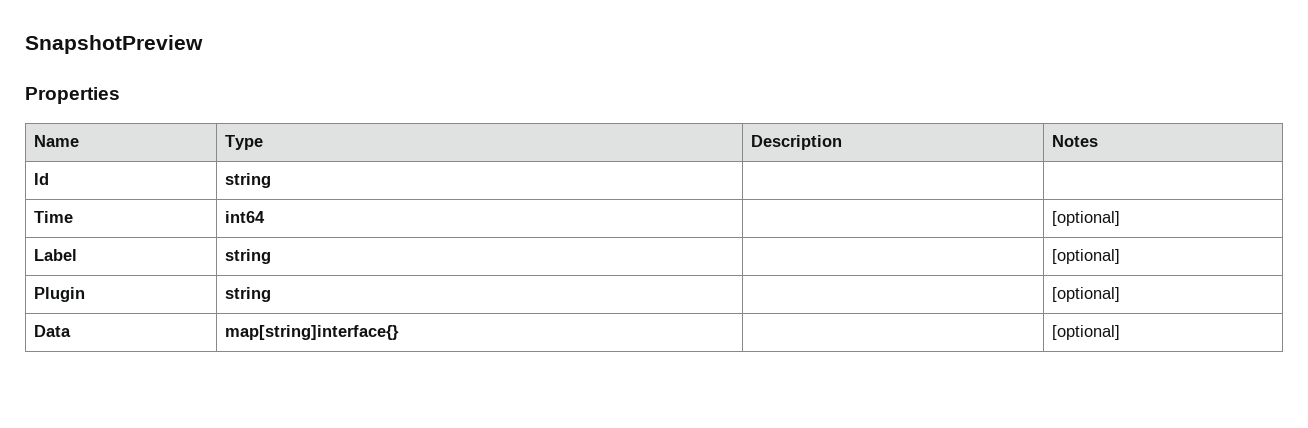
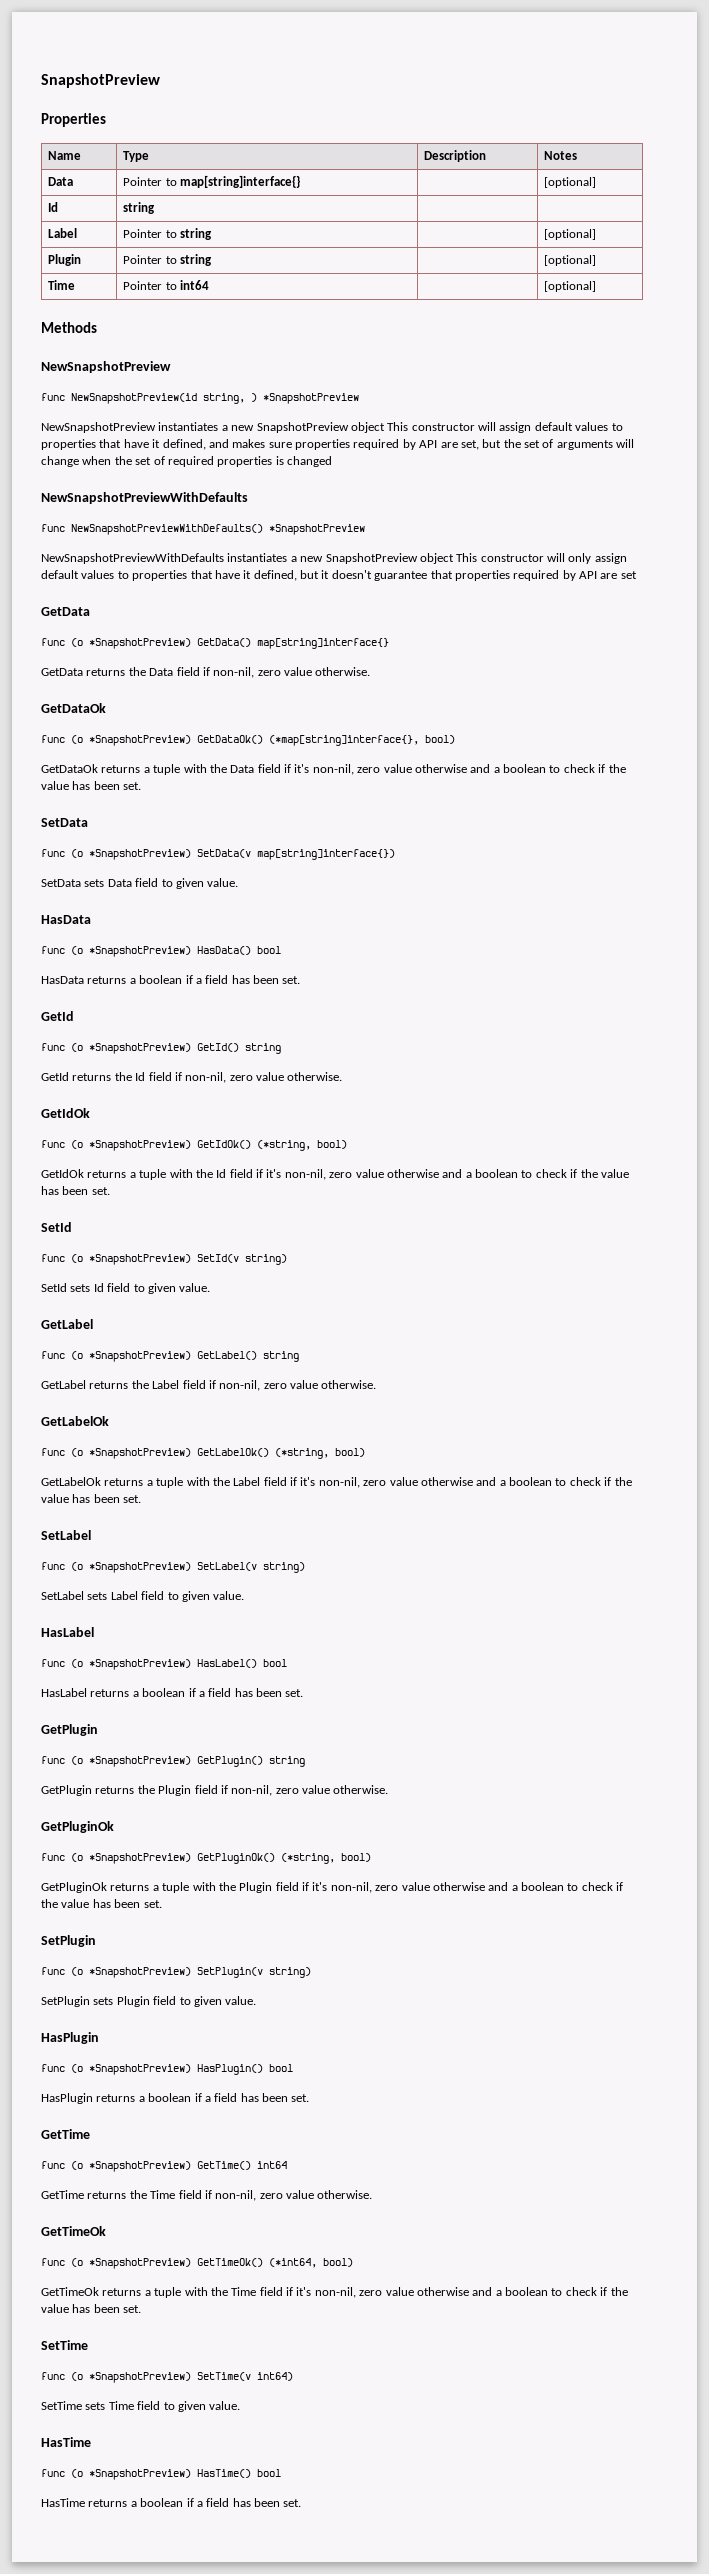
(1098, 141) none -> [48,177,74,186] [123,175,301,188] [544,177,597,188] // Data | Pointer to map[string]interface{} | | [optional]
[33,211,73,223] [224,211,265,223] [1051,211,1120,226] // Time | int64 | | [optional] -> (156, 208) none
(77, 255) none -> [123,229,177,238] Pointer to
[224,287,271,302] [1051,287,1120,302] [33,325,71,337] [224,325,399,340] [1051,325,1120,340] string | | [optional] // Data | map[string]interface{} | | [optional] -> [123,254,213,266] [544,255,597,266] [48,280,76,290] [123,280,210,290] [544,281,597,292] [41,322,97,333] [41,361,171,373] [41,393,359,404] [41,422,623,433] [41,439,635,450] [41,456,332,467] [41,492,248,504] [41,524,365,535] [41,553,627,564] [41,570,637,581] [41,607,90,616] [41,638,389,649] [41,667,371,678] [41,703,106,713] [41,735,455,746] [41,764,626,775] [41,781,142,790] [41,818,88,827] [41,849,395,860] [41,878,239,889] [41,915,91,924] [41,946,281,957] [41,975,301,984] [41,1011,74,1021] [41,1043,281,1054] [41,1072,343,1083] [41,1108,90,1118] [41,1140,347,1151] [41,1169,629,1180] [41,1186,110,1195] [41,1222,72,1232] [41,1254,287,1265] [41,1283,211,1294] [41,1319,93,1329] [41,1351,299,1362] [41,1380,377,1391] [41,1416,109,1426] [41,1448,365,1459] [41,1477,632,1488] [41,1494,142,1503] [41,1530,91,1540] [41,1562,305,1573] [41,1591,245,1602] [41,1627,94,1637] [41,1659,287,1670] [41,1688,304,1697] [41,1724,98,1736] [41,1756,305,1767] [41,1785,389,1796] [41,1821,114,1833] [41,1853,371,1864] [41,1882,624,1893] [41,1899,162,1908] [41,1935,96,1947] [41,1967,311,1978] [41,1996,257,2007] [41,2032,99,2044] [41,2064,293,2075] [41,2093,310,2104] [41,2129,90,2139] [41,2161,287,2172] [41,2190,373,2201] [41,2226,106,2236] [41,2258,353,2269] [41,2287,628,2298] [41,2304,142,2313] [41,2340,88,2350] [41,2372,293,2383] [41,2401,241,2412] [41,2437,91,2447] [41,2469,281,2480] [41,2498,302,2507] Pointer to string | | [optional] // Time | Pointer to int64 | | [optional] // Methods // NewSnapshotPreview // func NewSnapshotPreview(id string, ) *SnapshotPreview // NewSnapshotPreview instantiates a new SnapshotPreview object This constructor will assign default values to properties that have it defined, and makes sure properties required by API are set, but the set of arguments will change when the set of required properties is changed // NewSnapshotPreviewWithDefaults // func NewSnapshotPreviewWithDefaults() *SnapshotPreview // NewSnapshotPreviewWithDefaults instantiates a new SnapshotPreview object This constructor will only assign default values to properties that have it defined, but it doesn't guarantee that properties required by API are set // GetData // func (o *SnapshotPreview) GetData() map[string]interface{} // GetData returns the Data field if non-nil, zero value otherwise. // GetDataOk // func (o *SnapshotPreview) GetDataOk() (*map[string]interface{}, bool) // GetDataOk returns a tuple with the Data field if it's non-nil, zero value otherwise and a boolean to check if the value has been set. // SetData // func (o *SnapshotPreview) SetData(v map[string]interface{}) // SetData sets Data field to given value. // HasData // func (o *SnapshotPreview) HasData() bool // HasData returns a boolean if a field has been set. // GetId // func (o *SnapshotPreview) GetId() string // GetId returns the Id field if non-nil, zero value otherwise. // GetIdOk // func (o *SnapshotPreview) GetIdOk() (*string, bool) // GetIdOk returns a tuple with the Id field if it's non-nil, zero value otherwise and a boolean to check if the value has been set. // SetId // func (o *SnapshotPreview) SetId(v string) // SetId sets Id field to given value. // GetLabel // func (o *SnapshotPreview) GetLabel() string // GetLabel returns the Label field if non-nil, zero value otherwise. // GetLabelOk // func (o *SnapshotPreview) GetLabelOk() (*string, bool) // GetLabelOk returns a tuple with the Label field if it's non-nil, zero value otherwise and a boolean to check if the value has been set. // SetLabel // func (o *SnapshotPreview) SetLabel(v string) // SetLabel sets Label field to given value. // HasLabel // func (o *SnapshotPreview) HasLabel() bool // HasLabel returns a boolean if a field has been set. // GetPlugin // func (o *SnapshotPreview) GetPlugin() string // GetPlugin returns the Plugin field if non-nil, zero value otherwise. // GetPluginOk // func (o *SnapshotPreview) GetPluginOk() (*string, bool) // GetPluginOk returns a tuple with the Plugin field if it's non-nil, zero value otherwise and a boolean to check if the value has been set. // SetPlugin // func (o *SnapshotPreview) SetPlugin(v string) // SetPlugin sets Plugin field to given value. // HasPlugin // func (o *SnapshotPreview) HasPlugin() bool // HasPlugin returns a boolean if a field has been set. // GetTime // func (o *SnapshotPreview) GetTime() int64 // GetTime returns the Time field if non-nil, zero value otherwise. // GetTimeOk // func (o *SnapshotPreview) GetTimeOk() (*int64, bool) // GetTimeOk returns a tuple with the Time field if it's non-nil, zero value otherwise and a boolean to check if the value has been set. // SetTime // func (o *SnapshotPreview) SetTime(v int64) // SetTime sets Time field to given value. // HasTime // func (o *SnapshotPreview) HasTime() bool // HasTime returns a boolean if a field has been set.

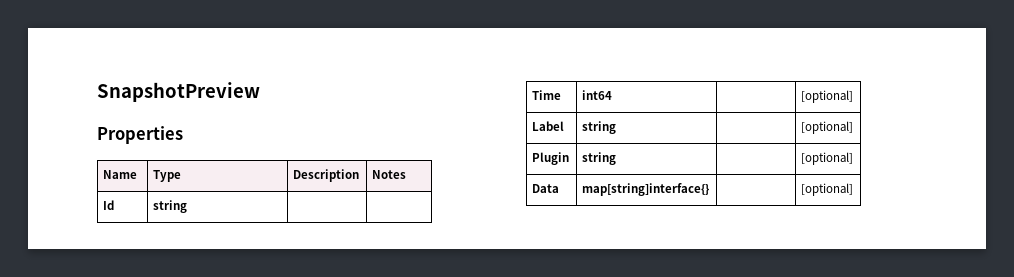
[48,177,74,186] [123,175,301,188] [544,177,597,188] // Data | Pointer to map[string]interface{} | | [optional] -> (407, 174) none
(156, 208) none -> [532,90,562,100] [582,90,613,100] [801,90,854,103] // Time | int64 | | [optional]
[123,229,177,238] Pointer to -> (565, 126) none
[123,254,213,266] [544,255,597,266] [48,280,76,290] [123,280,210,290] [544,281,597,292] [41,322,97,333] [41,361,171,373] [41,393,359,404] [41,422,623,433] [41,439,635,450] [41,456,332,467] [41,492,248,504] [41,524,365,535] [41,553,627,564] [41,570,637,581] [41,607,90,616] [41,638,389,649] [41,667,371,678] [41,703,106,713] [41,735,455,746] [41,764,626,775] [41,781,142,790] [41,818,88,827] [41,849,395,860] [41,878,239,889] [41,915,91,924] [41,946,281,957] [41,975,301,984] [41,1011,74,1021] [41,1043,281,1054] [41,1072,343,1083] [41,1108,90,1118] [41,1140,347,1151] [41,1169,629,1180] [41,1186,110,1195] [41,1222,72,1232] [41,1254,287,1265] [41,1283,211,1294] [41,1319,93,1329] [41,1351,299,1362] [41,1380,377,1391] [41,1416,109,1426] [41,1448,365,1459] [41,1477,632,1488] [41,1494,142,1503] [41,1530,91,1540] [41,1562,305,1573] [41,1591,245,1602] [41,1627,94,1637] [41,1659,287,1670] [41,1688,304,1697] [41,1724,98,1736] [41,1756,305,1767] [41,1785,389,1796] [41,1821,114,1833] [41,1853,371,1864] [41,1882,624,1893] [41,1899,162,1908] [41,1935,96,1947] [41,1967,311,1978] [41,1996,257,2007] [41,2032,99,2044] [41,2064,293,2075] [41,2093,310,2104] [41,2129,90,2139] [41,2161,287,2172] [41,2190,373,2201] [41,2226,106,2236] [41,2258,353,2269] [41,2287,628,2298] [41,2304,142,2313] [41,2340,88,2350] [41,2372,293,2383] [41,2401,241,2412] [41,2437,91,2447] [41,2469,281,2480] [41,2498,302,2507] Pointer to string | | [optional] // Time | Pointer to int64 | | [optional] // Methods // NewSnapshotPreview // func NewSnapshotPreview(id string, ) *SnapshotPreview // NewSnapshotPreview instantiates a new SnapshotPreview object This constructor will assign default values to properties that have it defined, and makes sure properties required by API are set, but the set of arguments will change when the set of required properties is changed // NewSnapshotPreviewWithDefaults // func NewSnapshotPreviewWithDefaults() *SnapshotPreview // NewSnapshotPreviewWithDefaults instantiates a new SnapshotPreview object This constructor will only assign default values to properties that have it defined, but it doesn't guarantee that properties required by API are set // GetData // func (o *SnapshotPreview) GetData() map[string]interface{} // GetData returns the Data field if non-nil, zero value otherwise. // GetDataOk // func (o *SnapshotPreview) GetDataOk() (*map[string]interface{}, bool) // GetDataOk returns a tuple with the Data field if it's non-nil, zero value otherwise and a boolean to check if the value has been set. // SetData // func (o *SnapshotPreview) SetData(v map[string]interface{}) // SetData sets Data field to given value. // HasData // func (o *SnapshotPreview) HasData() bool // HasData returns a boolean if a field has been set. // GetId // func (o *SnapshotPreview) GetId() string // GetId returns the Id field if non-nil, zero value otherwise. // GetIdOk // func (o *SnapshotPreview) GetIdOk() (*string, bool) // GetIdOk returns a tuple with the Id field if it's non-nil, zero value otherwise and a boolean to check if the value has been set. // SetId // func (o *SnapshotPreview) SetId(v string) // SetId sets Id field to given value. // GetLabel // func (o *SnapshotPreview) GetLabel() string // GetLabel returns the Label field if non-nil, zero value otherwise. // GetLabelOk // func (o *SnapshotPreview) GetLabelOk() (*string, bool) // GetLabelOk returns a tuple with the Label field if it's non-nil, zero value otherwise and a boolean to check if the value has been set. // SetLabel // func (o *SnapshotPreview) SetLabel(v string) // SetLabel sets Label field to given value. // HasLabel // func (o *SnapshotPreview) HasLabel() bool // HasLabel returns a boolean if a field has been set. // GetPlugin // func (o *SnapshotPreview) GetPlugin() string // GetPlugin returns the Plugin field if non-nil, zero value otherwise. // GetPluginOk // func (o *SnapshotPreview) GetPluginOk() (*string, bool) // GetPluginOk returns a tuple with the Plugin field if it's non-nil, zero value otherwise and a boolean to check if the value has been set. // SetPlugin // func (o *SnapshotPreview) SetPlugin(v string) // SetPlugin sets Plugin field to given value. // HasPlugin // func (o *SnapshotPreview) HasPlugin() bool // HasPlugin returns a boolean if a field has been set. // GetTime // func (o *SnapshotPreview) GetTime() int64 // GetTime returns the Time field if non-nil, zero value otherwise. // GetTimeOk // func (o *SnapshotPreview) GetTimeOk() (*int64, bool) // GetTimeOk returns a tuple with the Time field if it's non-nil, zero value otherwise and a boolean to check if the value has been set. // SetTime // func (o *SnapshotPreview) SetTime(v int64) // SetTime sets Time field to given value. // HasTime // func (o *SnapshotPreview) HasTime() bool // HasTime returns a boolean if a field has been set. -> [582,152,617,165] [801,152,854,165] [532,184,560,193] [582,183,710,196] [801,183,854,196] string | | [optional] // Data | map[string]interface{} | | [optional]

